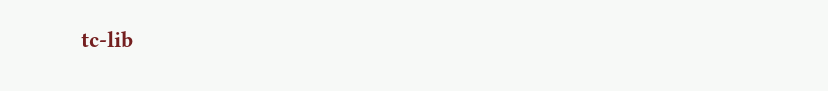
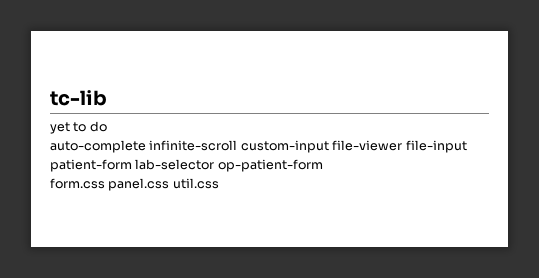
(133, 39) none -> [50,121,107,134] [50,140,467,153] [50,159,323,172] [50,178,219,191] // yet to do // auto-complete infinite-scroll custom-input file-viewer file-input // patient-form lab-selector op-patient-form // form.css panel.css util.css

